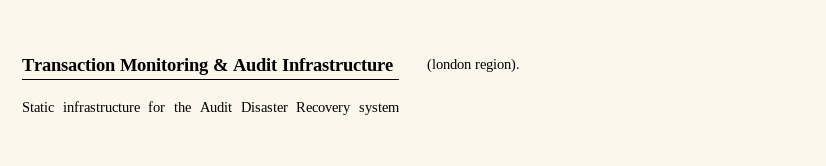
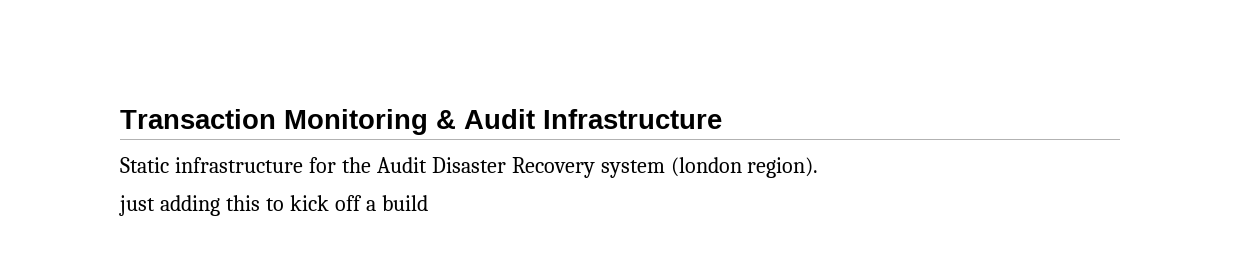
(520, 65) none -> [119,195,428,216] // just adding this to kick off a build

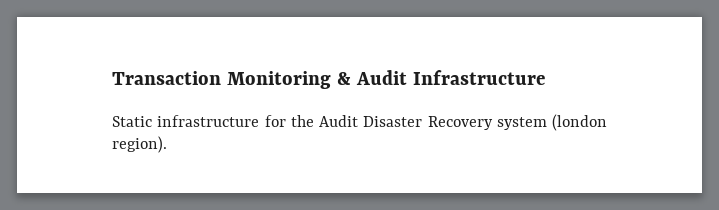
[119,195,428,216] // just adding this to kick off a build -> (167, 144) none

